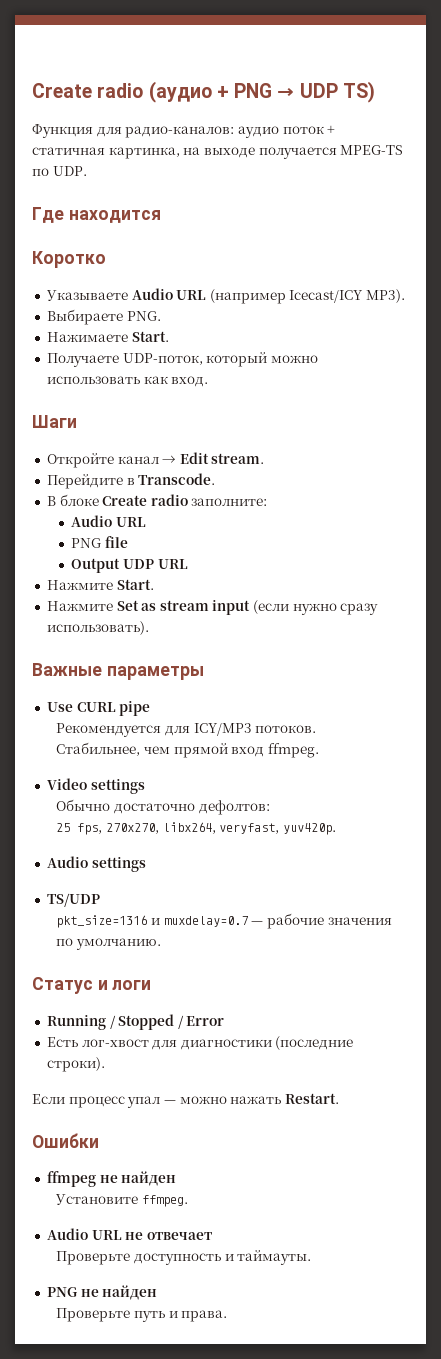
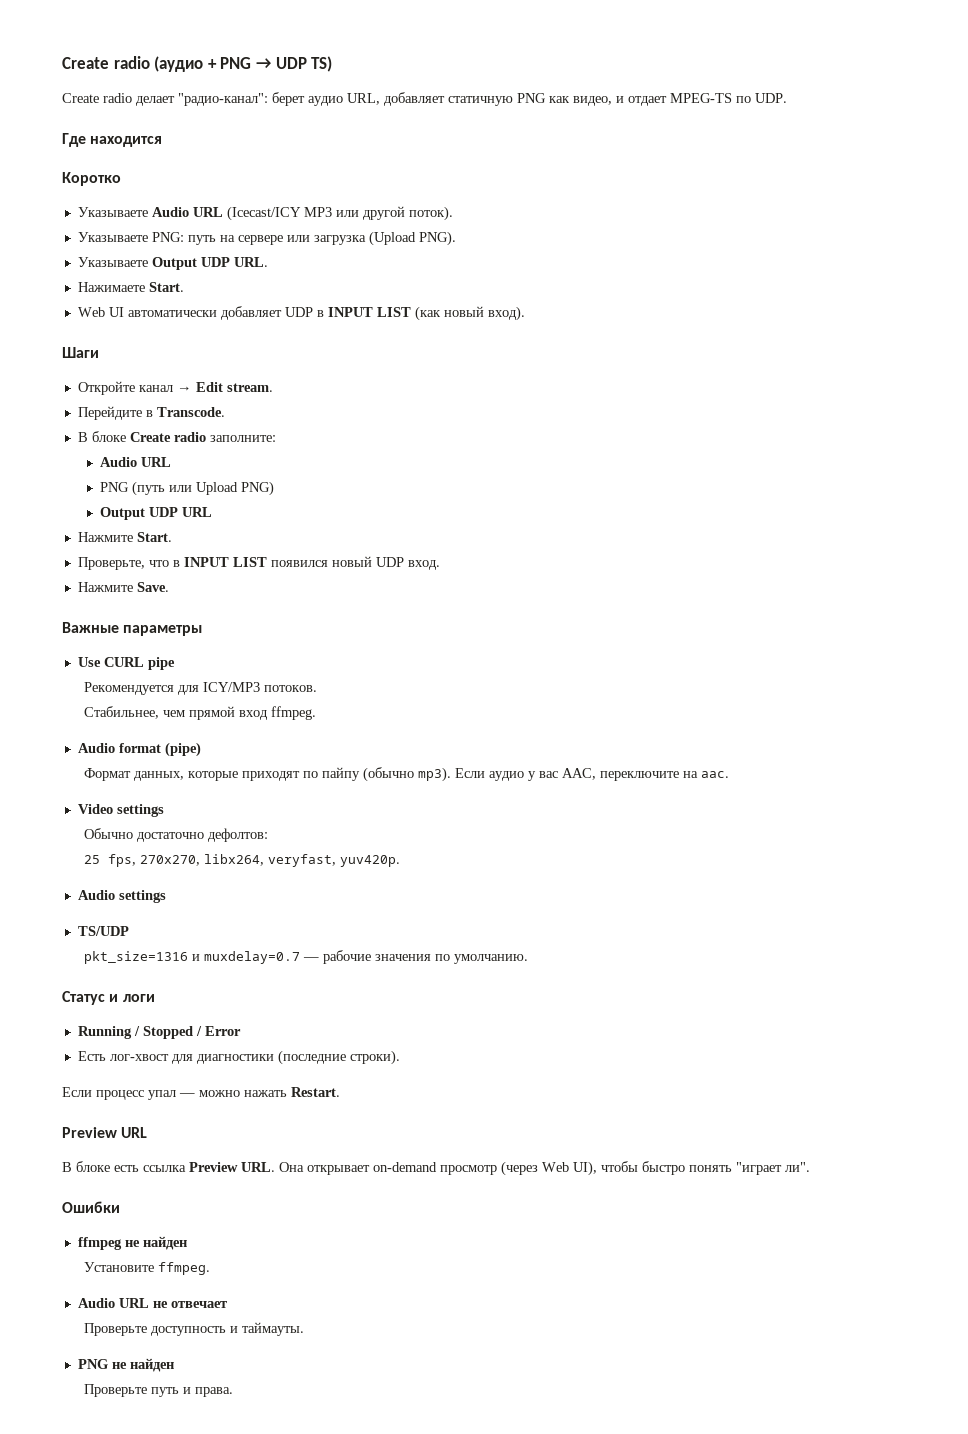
[32,124,336,138] [32,147,337,159] Функция для радио‑каналов: аудио поток + статичная картинка, на выходе получается -> [62,92,667,106] Create radio делает "радио-канал": берет аудио URL, добавляет статичную PNG как видео, и отдает
[209,289,406,304] [46,309,161,325] [46,331,169,342] [46,352,318,367] [46,376,209,387] (например Icecast/ICY MP3). // Выбираете PNG. // Нажимаете Start. // Получаете UDP‑поток, который можно использовать как вход. -> [226,206,453,221] [77,231,456,246] [77,257,268,270] [77,282,184,292] [77,306,525,321] (Icecast/ICY MP3 или другой поток). // Указываете PNG: путь на сервере или загрузка (Upload PNG). // Указываете Output UDP URL. // Нажимаете Start. // Web UI автоматически добавляет UDP в INPUT LIST (как новый вход).
[104,536,128,548] file -> [131,481,274,496] (путь или Upload PNG)
[46,600,379,615] [46,621,149,635] Нажмите Set as stream input (если нужно сразу использовать). -> [77,556,440,570] [77,582,169,592] Проверьте, что в INPUT LIST появился новый UDP вход. // Нажмите Save.
(319, 750) none -> [77,742,201,757] [83,767,729,782] // Audio format (pipe) // Формат данных, которые приходят по пайпу (обычно mp3). Если аудио у вас AAC, переключите на aac.
(339, 1098) none -> [62,1127,148,1138] [62,1161,810,1176] // Preview URL // В блоке есть ссылка Preview URL. Она открывает on-demand просмотр (через Web UI), чтобы быстро понять "играет ли".

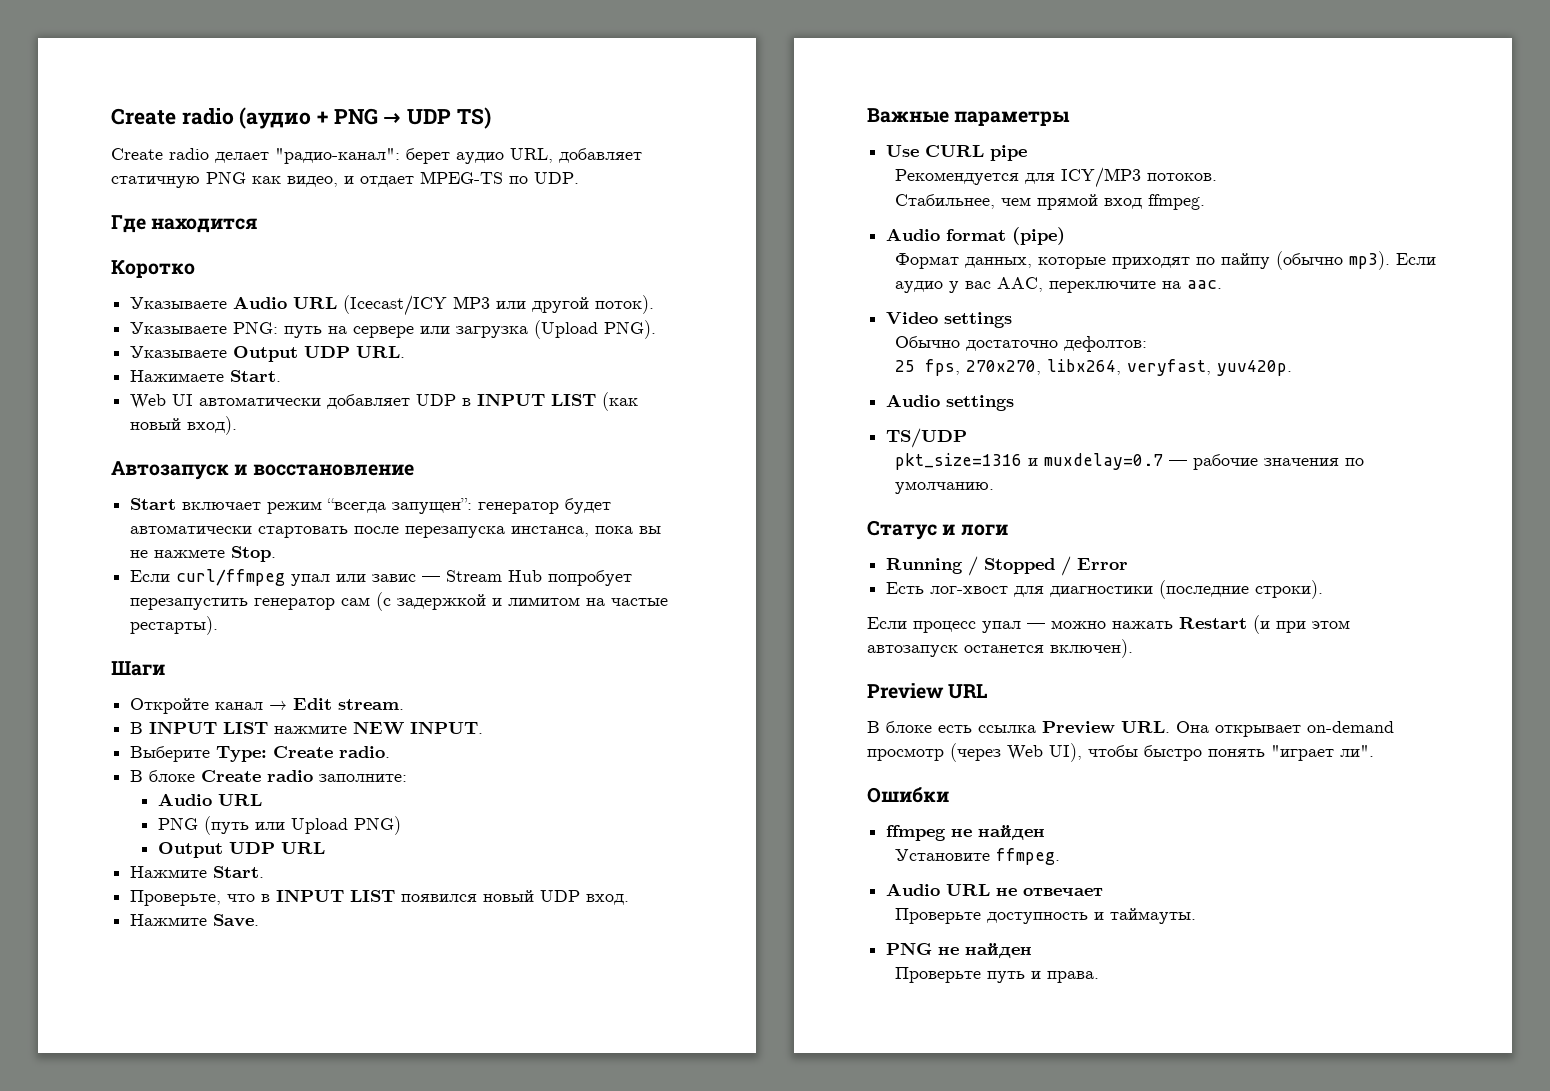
(525, 313) none -> [111,461,414,480] [130,498,612,514] [130,525,662,538] [130,546,277,562] [130,569,633,586] [130,592,669,611] [130,616,219,635] // Автозапуск и восстановление // Start включает режим “всегда запущен”: генератор будет автоматически стартовать после перезапуска инстанса, пока вы не нажмете Stop. // Если curl/ffmpeg упал или завис — Stream Hub попробует перезапустить генератор сам (с задержкой и лимитом на частые рестарты).
[77,406,225,420] Перейдите в Transcode. -> [130,721,484,735] [130,746,391,762] В INPUT LIST нажмите NEW INPUT. // Выберите Type: Create radio.
[291,1087,340,1097] Restart. -> [1179,615,1350,634] [867,639,1133,658] Restart (и при этом автозапуск останется включен).

